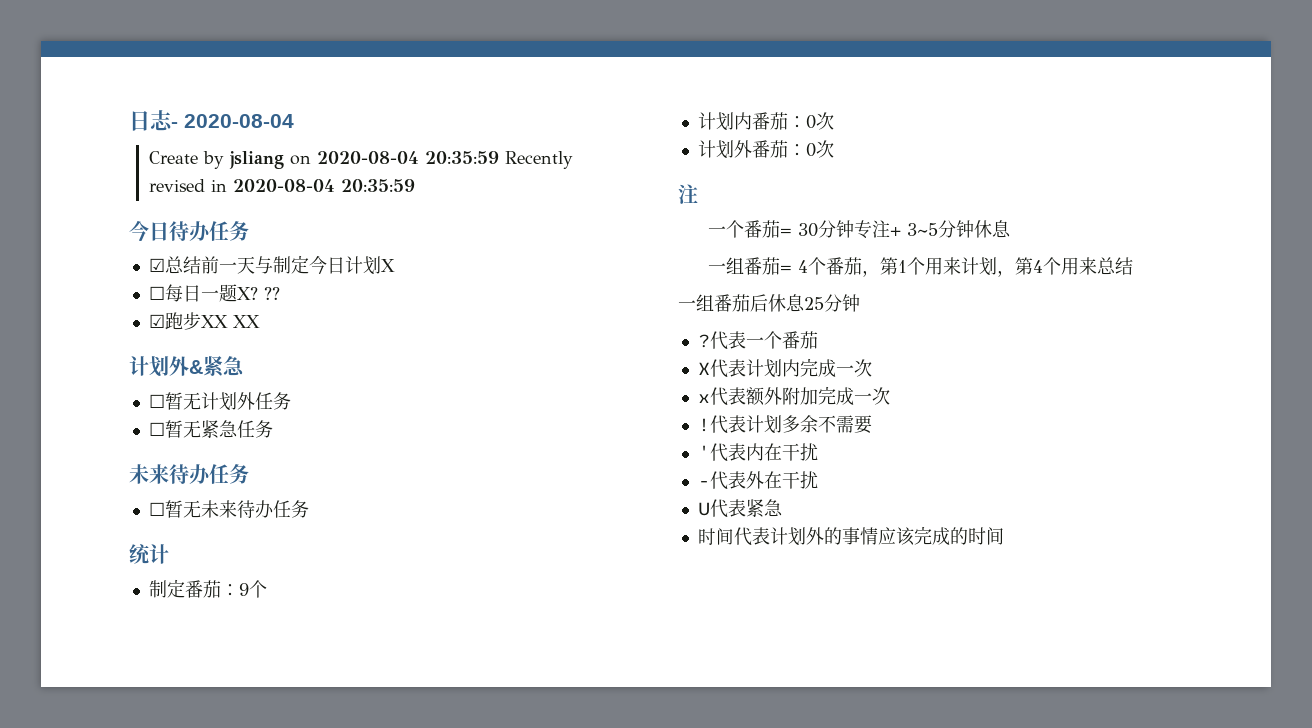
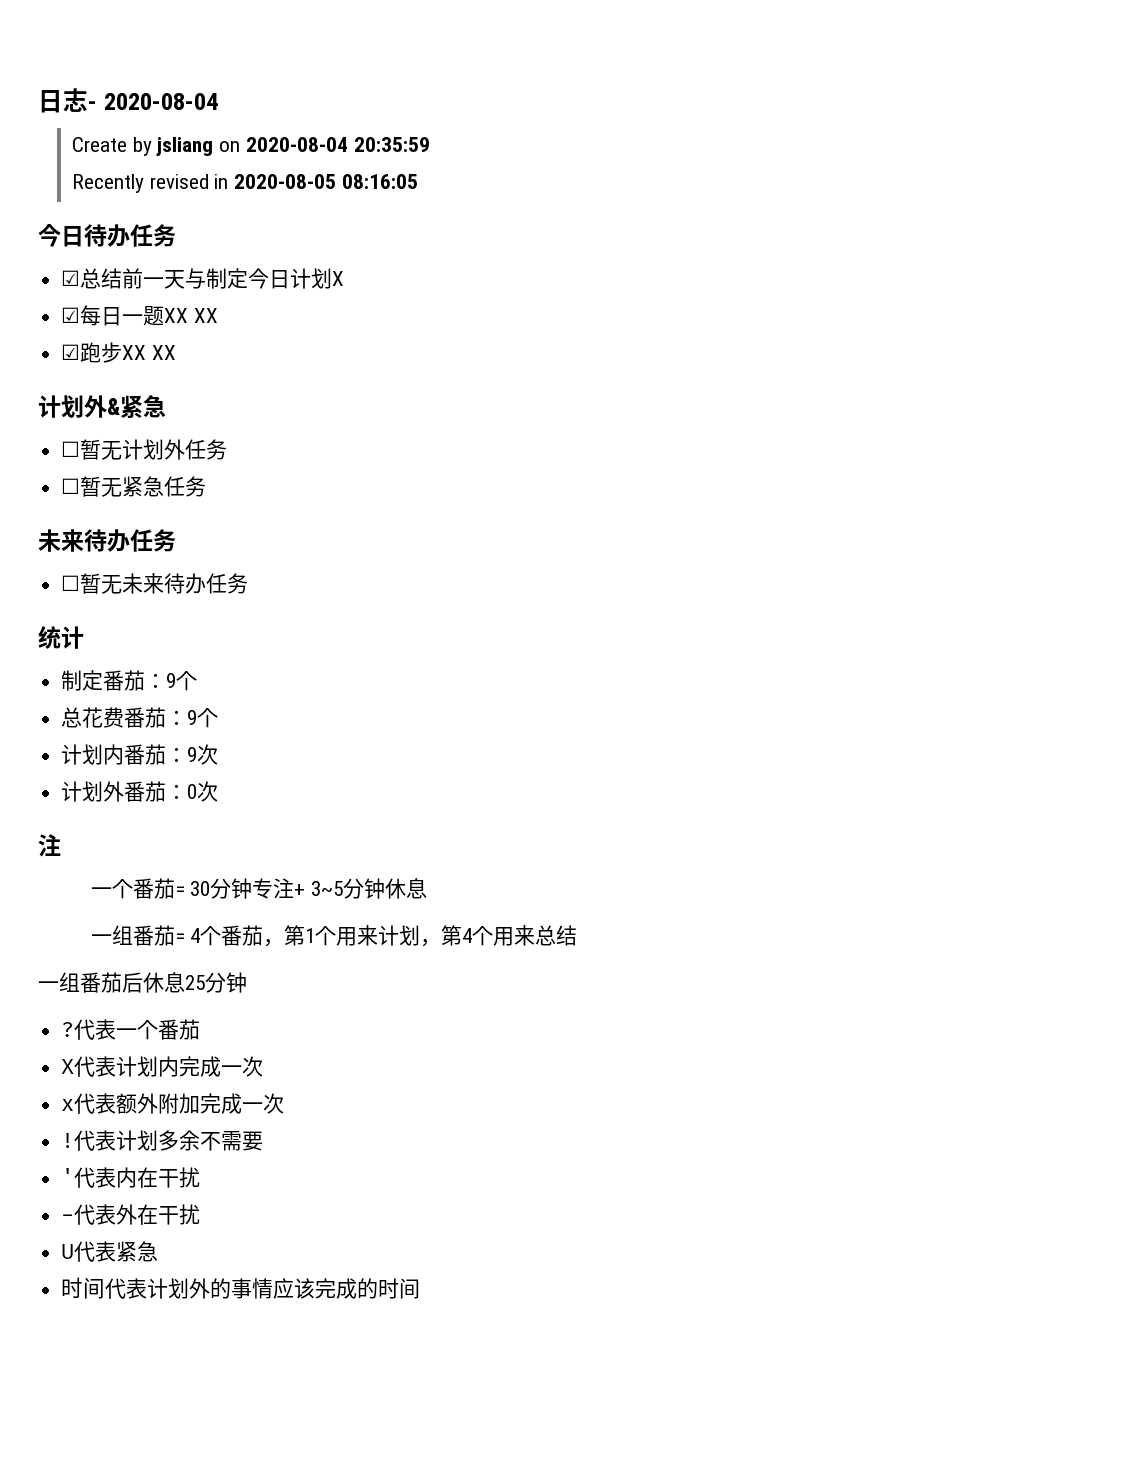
(500, 157) none -> (430, 144) //
[233,179,416,192] 2020-08-04 20:35:59 -> [234,174,418,189] 2020-08-05 08:16:05
[148,286,165,300] ☐ -> [61,307,81,323] ☑
[236,287,280,300] X? ?? -> [164,308,218,323] XX XX
(267, 589) none -> [61,707,219,728] // 总花费番茄：9个
[805,115,816,129] 0 -> [187,747,198,762] 9

